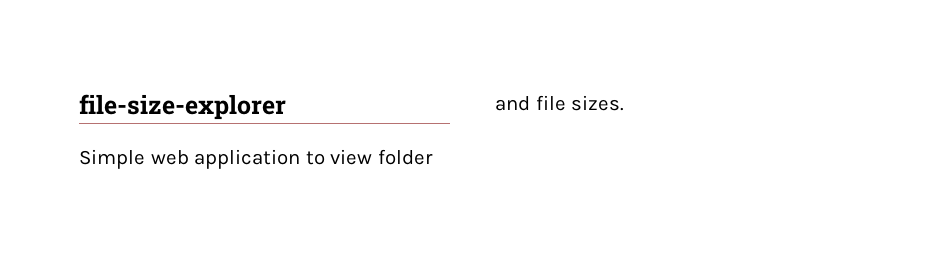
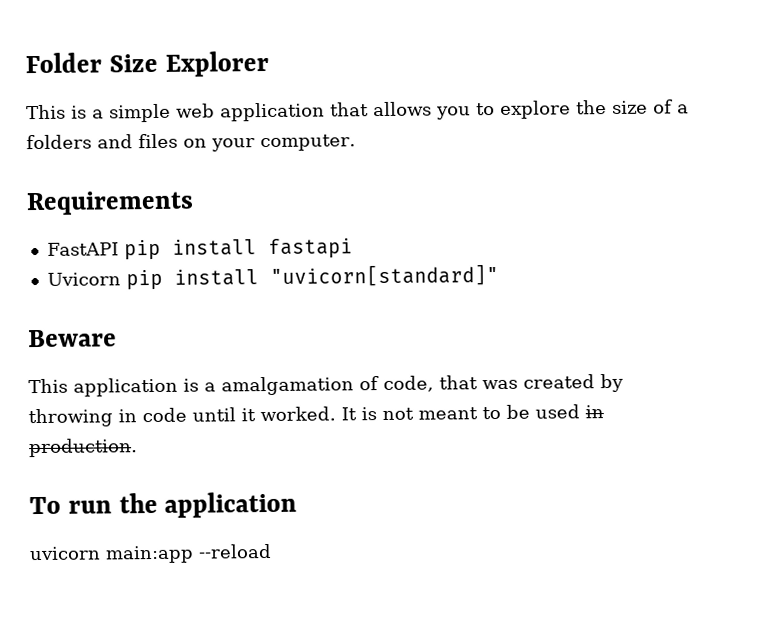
[79,94,286,120] [79,149,433,169] [495,95,625,111] file-size-explorer // Simple web application to view folder and file sizes. -> [25,50,269,77] [26,99,689,123] [26,133,356,152] [26,190,194,216] [46,238,353,261] [46,263,499,291] [28,329,117,348] [28,373,624,397] [28,404,604,428] [29,438,138,458] [29,491,298,518] [29,543,272,564] Folder Size Explorer // This is a simple web application that allows you to explore the size of a folders and files on your computer. // Requirements // FastAPI pip install fastapi // Uvicorn pip install "uvicorn[standard]" // Beware // This application is a amalgamation of code, that was created by throwing in code until it worked. It is not meant to be used in production. // To run the application // uvicorn main:app --reload

